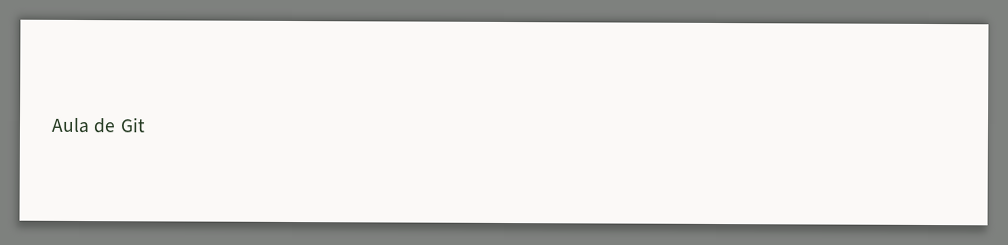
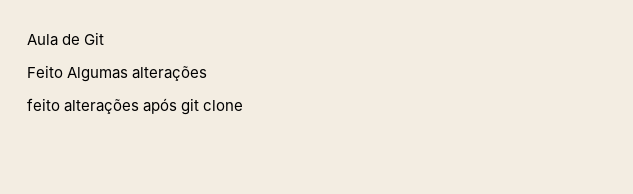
(146, 125) none -> [27,65,208,82] [27,98,244,115] // Feito Algumas alterações // feito alterações após git clone

